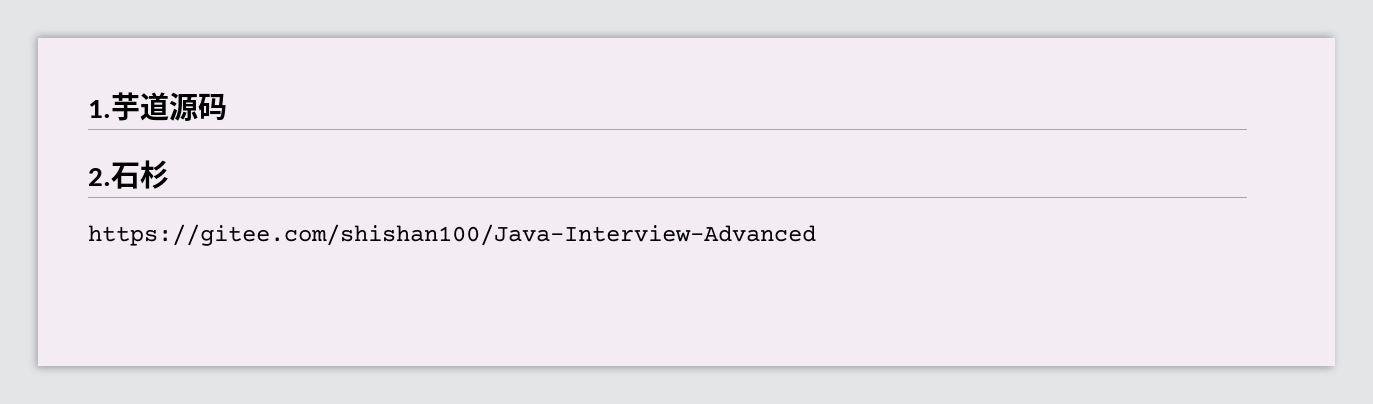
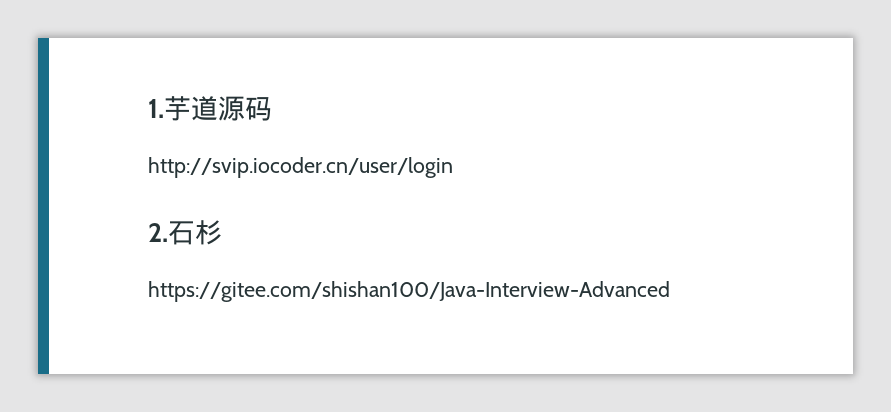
(227, 107) none -> [148,157,453,178] // http://svip.iocoder.cn/user/login

